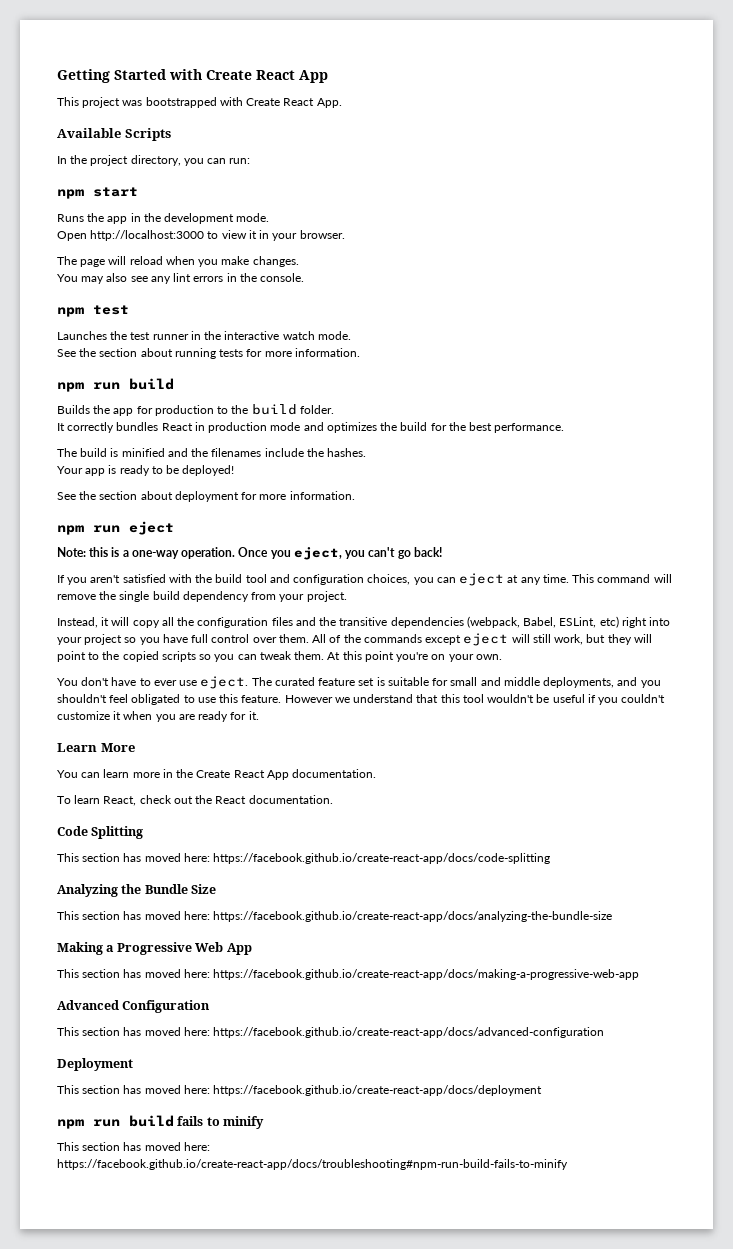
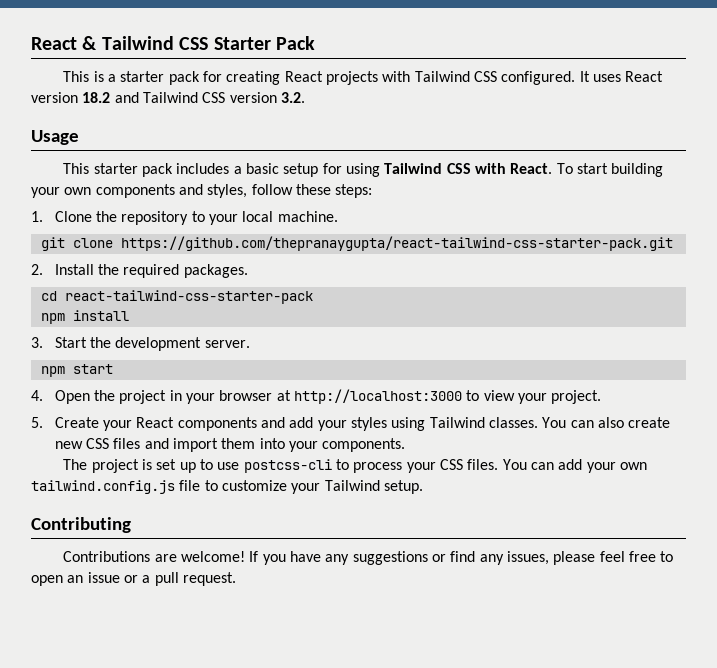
[57,69,328,83] [57,97,342,108] [57,128,171,141] [57,155,251,166] [57,187,138,199] [57,213,270,224] [57,230,345,241] [57,256,299,267] [57,273,305,284] [57,305,129,317] [57,331,351,340] [57,348,360,359] [57,378,174,392] [57,404,334,416] [57,422,565,433] [57,448,367,457] [57,465,235,476] [57,491,355,502] [57,521,174,535] [57,547,442,560] [57,573,672,586] [57,591,347,602] [57,616,671,628] [57,633,652,646] [57,651,502,662] [57,676,661,689] [57,694,666,705] [57,711,259,722] [57,743,135,752] [57,769,377,780] [57,795,333,806] [57,826,144,839] [57,853,551,864] [57,884,217,897] [57,911,613,922] [57,942,252,955] [57,969,640,980] [57,1000,211,1013] [57,1027,605,1038] [57,1058,133,1071] [57,1085,543,1096] [57,1115,265,1129] [57,1142,210,1151] [57,1159,568,1170] Getting Started with Create React App // This project was bootstrapped with Create React App. // Available Scripts // In the project directory, you can run: // npm start // Runs the app in the development mode. // Open http://localhost:3000 to view it in your browser. // The page will reload when you make changes. // You may also see any lint errors in the console. // npm test // Launches the test runner in the interactive watch mode. // See the section about running tests for more information. // npm run build // Builds the app for production to the build folder. // It correctly bundles React in production mode and optimizes the build for the best performance. // The build is minified and the filenames include the hashes. // Your app is ready to be deployed! // See the section about deployment for more information. // npm run eject // Note: this is a one-way operation. Once you eject, you can't go back! // If you aren't satisfied with the build tool and configuration choices, you can eject at any time. This command will remove the single build dependency from your project. // Instead, it will copy all the configuration files and the transitive dependencies (webpack, Babel, ESLint, etc) right into your project so you have full control over them. All of the commands except eject will still work, but they will point to the copied scripts so you can tweak them. At this point you're on your own. // You don't have to ever use eject. The curated feature set is suitable for small and middle deployments, and you shouldn't feel obligated to use this feature. However we understand that this tool wouldn't be useful if you couldn't customize it when you are ready for it. // Learn More // You can learn more in the Create React App documentation. // To learn React, check out the React documentation. // Code Splitting // This section has moved here: https://facebook.github.io/create-react-app/docs/code-splitting // Analyzing the Bundle Size // This section has moved here: https://facebook.github.io/create-react-app/docs/analyzing-the-bundle-size // Making a Progressive Web App // This section has moved here: https://facebook.github.io/create-react-app/docs/making-a-progressive-web-app // Advanced Configuration // This section has moved here: https://facebook.github.io/create-react-app/docs/advanced-configuration // Deployment // This section has moved here: https://facebook.github.io/create-react-app/docs/deployment // npm run build fails to minify // This section has moved here: https://facebook.github.io/create-react-app/docs/troubleshooting#npm-run-build-fails-to-minify -> [31,36,315,50] [63,71,664,85] [31,92,305,103] [31,130,79,145] [63,163,664,177] [31,184,373,198] [31,211,338,225] [40,236,673,251] [31,264,248,278] [40,290,313,304] [40,310,129,324] [31,337,250,351] [40,364,113,377] [31,389,602,404] [31,417,671,431] [54,438,406,452] [63,459,647,473] [31,480,423,494] [31,517,131,533] [63,551,674,565] [31,572,236,586] React & Tailwind CSS Starter Pack // This is a starter pack for creating React projects with Tailwind CSS configured. It uses React version 18.2 and Tailwind CSS version 3.2. // Usage // This starter pack includes a basic setup for using Tailwind CSS with React. To start building your own components and styles, follow these steps: // 1. Clone the repository to your local machine. // git clone https://github.com/thepranaygupta/react-tailwind-css-starter-pack.git // 2. Install the required packages. // cd react-tailwind-css-starter-pack // npm install // 3. Start the development server. // npm start // 4. Open the project in your browser at http://localhost:3000 to view your project. // 5. Create your React components and add your styles using Tailwind classes. You can also create new CSS files and import them into your components. // The project is set up to use postcss-cli to process your CSS files. You can add your own tailwind.config.js file to customize your Tailwind setup. // Contributing // Contributions are welcome! If you have any suggestions or find any issues, please feel free to open an issue or a pull request.

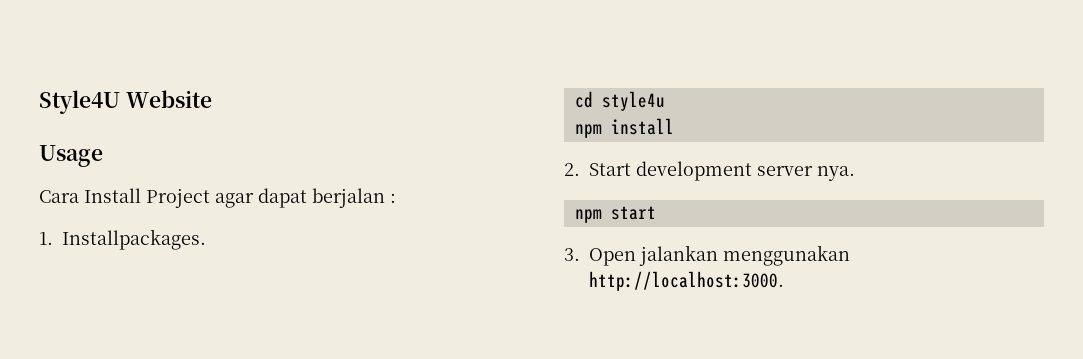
[31,36,315,50] [63,71,664,85] [31,92,305,103] [31,130,79,145] [63,163,664,177] [31,184,373,198] [31,211,338,225] [40,236,673,251] [31,264,248,278] React & Tailwind CSS Starter Pack // This is a starter pack for creating React projects with Tailwind CSS configured. It uses React version 18.2 and Tailwind CSS version 3.2. // Usage // This starter pack includes a basic setup for using Tailwind CSS with React. To start building your own components and styles, follow these steps: // 1. Clone the repository to your local machine. // git clone https://github.com/thepranaygupta/react-tailwind-css-starter-pack.git // 2. Install the required packages. -> [39,90,212,114] [39,145,103,167] [39,188,396,208] [39,229,206,250] Style4U Website // Usage // Cara Install Project agar dapat berjalan : // 1. Installpackages.
[64,290,313,304] react-tailwind-css-starter-pack -> [601,91,665,111] style4u
[31,337,250,351] [40,364,113,377] [31,389,602,404] [31,417,671,431] [54,438,406,452] [63,459,647,473] [31,480,423,494] [31,517,131,533] [63,551,674,565] [31,572,236,586] 3. Start the development server. // npm start // 4. Open the project in your browser at http://localhost:3000 to view your project. // 5. Create your React components and add your styles using Tailwind classes. You can also create new CSS files and import them into your components. // The project is set up to use postcss-cli to process your CSS files. You can add your own tailwind.config.js file to customize your Tailwind setup. // Contributing // Contributions are welcome! If you have any suggestions or find any issues, please feel free to open an issue or a pull request. -> [564,161,855,181] [574,206,656,223] [564,245,850,266] [589,271,784,291] 2. Start development server nya. // npm start // 3. Open jalankan menggunakan http://localhost:3000.

